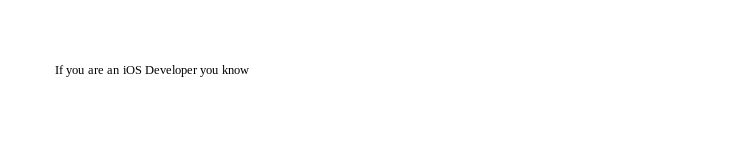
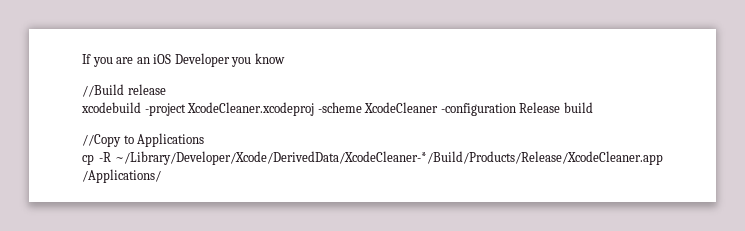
(249, 69) none -> [82,84,166,97] [81,102,593,116] [82,133,205,147] [82,151,663,165] [82,169,161,183] // //Build release // xcodebuild -project XcodeCleaner.xcodeproj -scheme XcodeCleaner -configuration Release build // //Copy to Applications // cp -R ~/Library/Developer/Xcode/DerivedData/XcodeCleaner-*/Build/Products/Release/XcodeCleaner.app /Applications/

